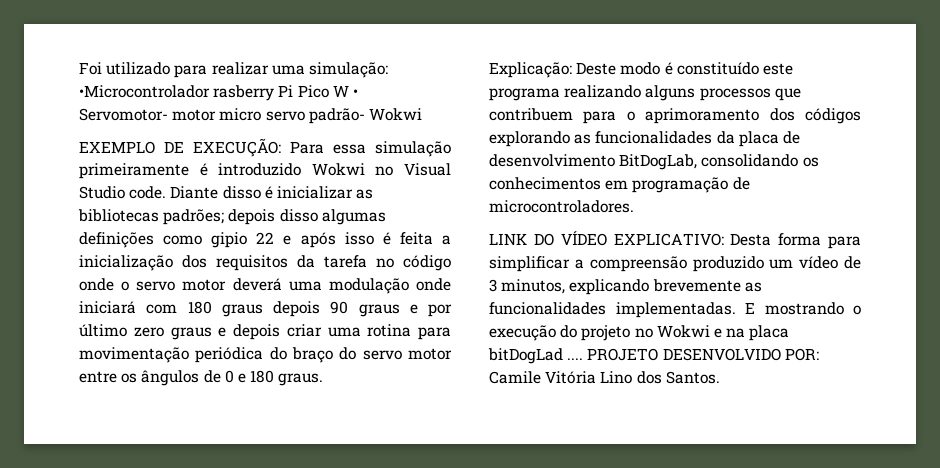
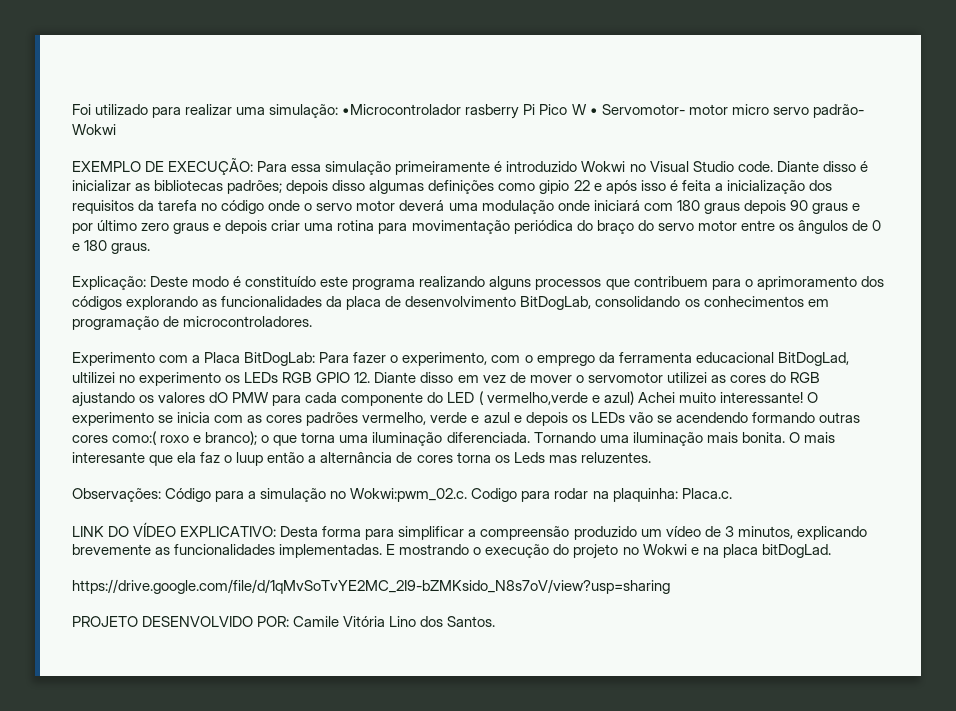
(634, 206) none -> [72,352,849,366] [72,372,820,386] [72,391,818,407] [72,412,860,426] [72,431,835,446] [72,452,651,466] [72,488,732,502] // Experimento com a Placa BitDogLab: Para fazer o experimento, com o emprego da ferramenta educacional BitDogLad, ultilizei no experimento os LEDs RGB GPIO 12. Diante disso em vez de mover o servomotor utilizei as cores do RGB ajustando os valores dO PMW para cada componente do LED ( vermelho,verde e azul) Achei muito interessante! O experimento se inicia com as cores padrões vermelho, verde e azul e depois os LEDs vão se acendendo formando outras cores como:( roxo e branco); o que torna uma iluminação diferenciada. Tornando uma iluminação mais bonita. O mais interesante que ela faz o luup então a alternância de cores torna os Leds mas reluzentes. // Observações: Código para a simulação no Wokwi:pwm_02.c. Codigo para rodar na plaquinha: Placa.c.
[488,348,584,364] bitDogLad .... -> [761,544,831,558] [72,579,670,594] bitDogLad. // https://drive.google.com/file/d/1qMvSoTvYE2MC_2I9-bZMKsido_N8s7oV/view?usp=sharing //

